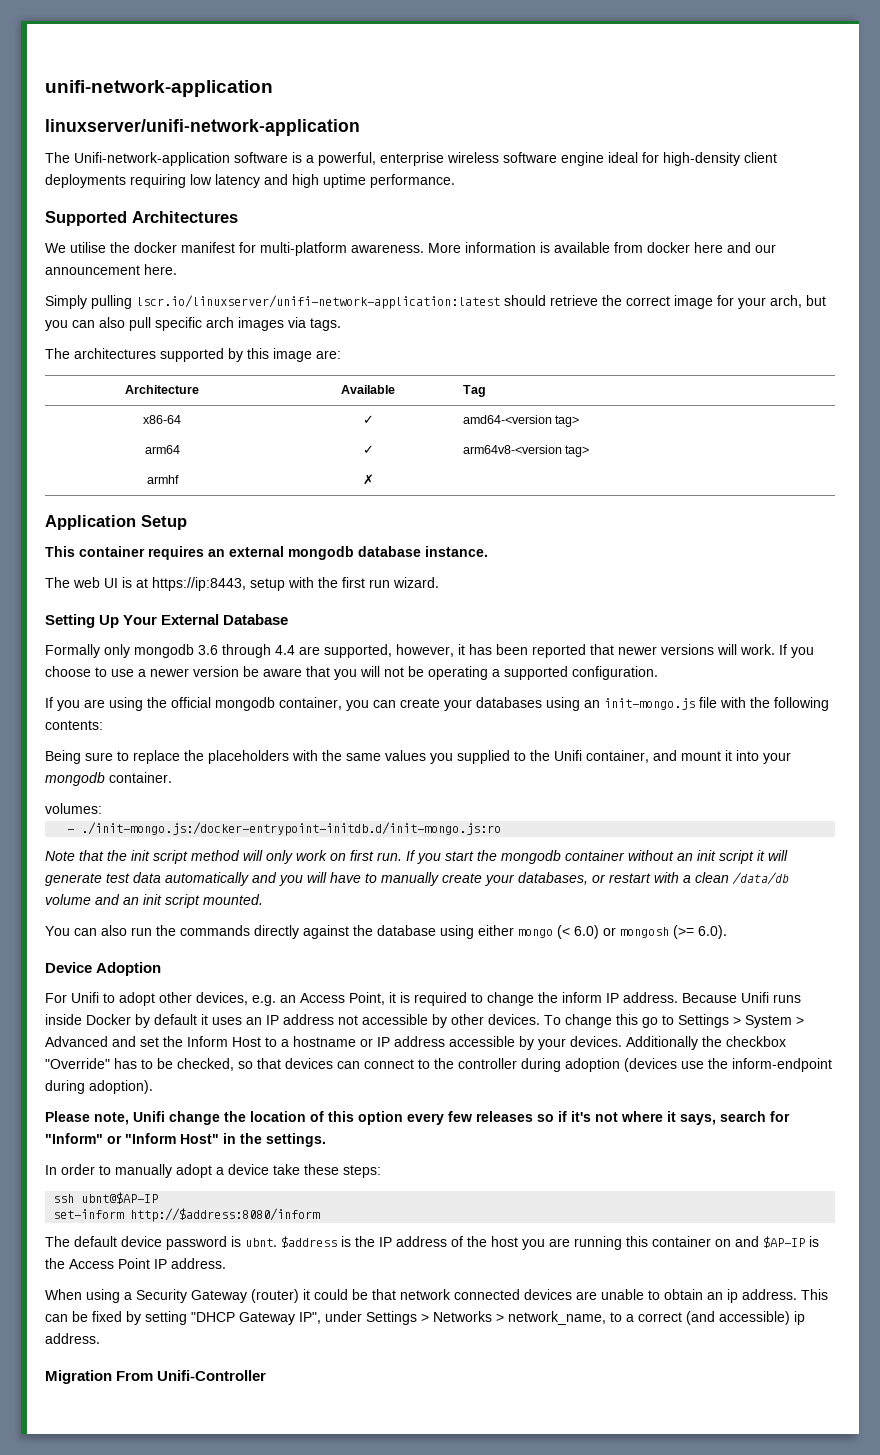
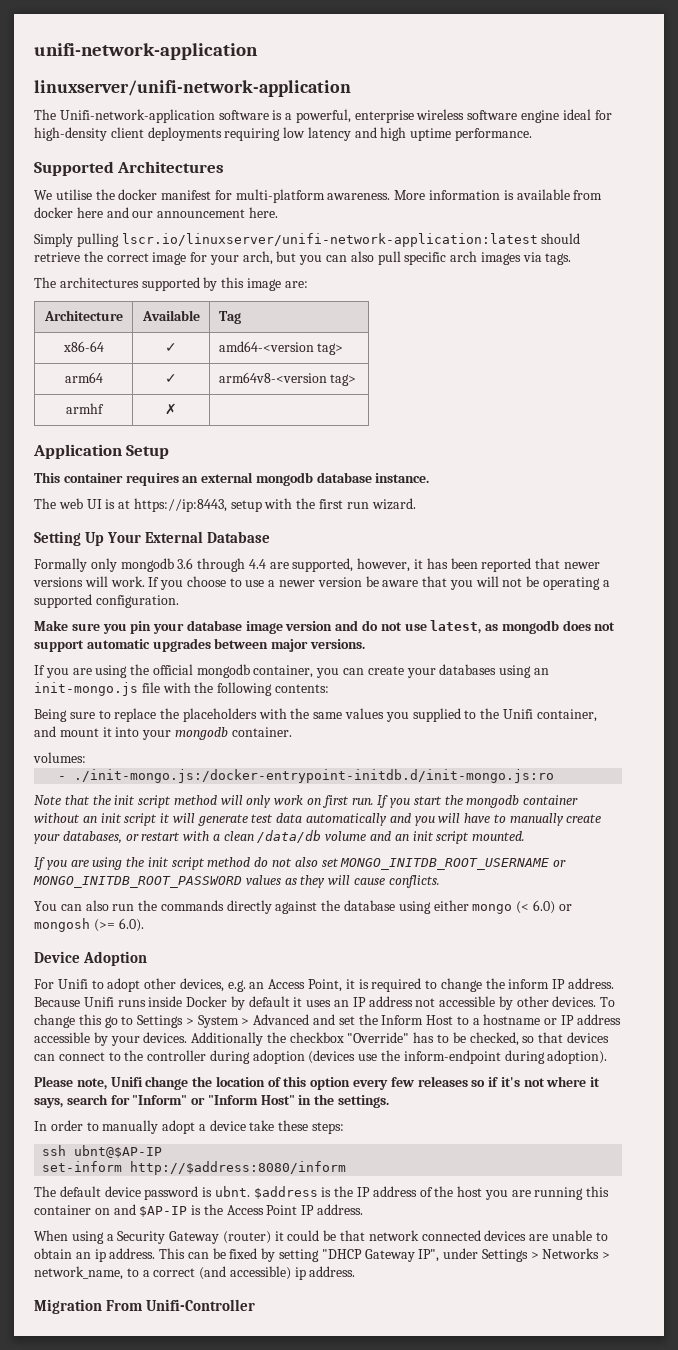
(658, 673) none -> [34,620,616,634] [34,638,365,652] // Make sure you pin your database image version and do not use latest, as mongodb does not support automatic upgrades between major versions.
(263, 899) none -> [34,857,567,870] [33,875,440,888] // If you are using the init script method do not also set MONGO_INITDB_ROOT_USERNAME or MONGO_INITDB_ROOT_PASSWORD values as they will cause conflicts.

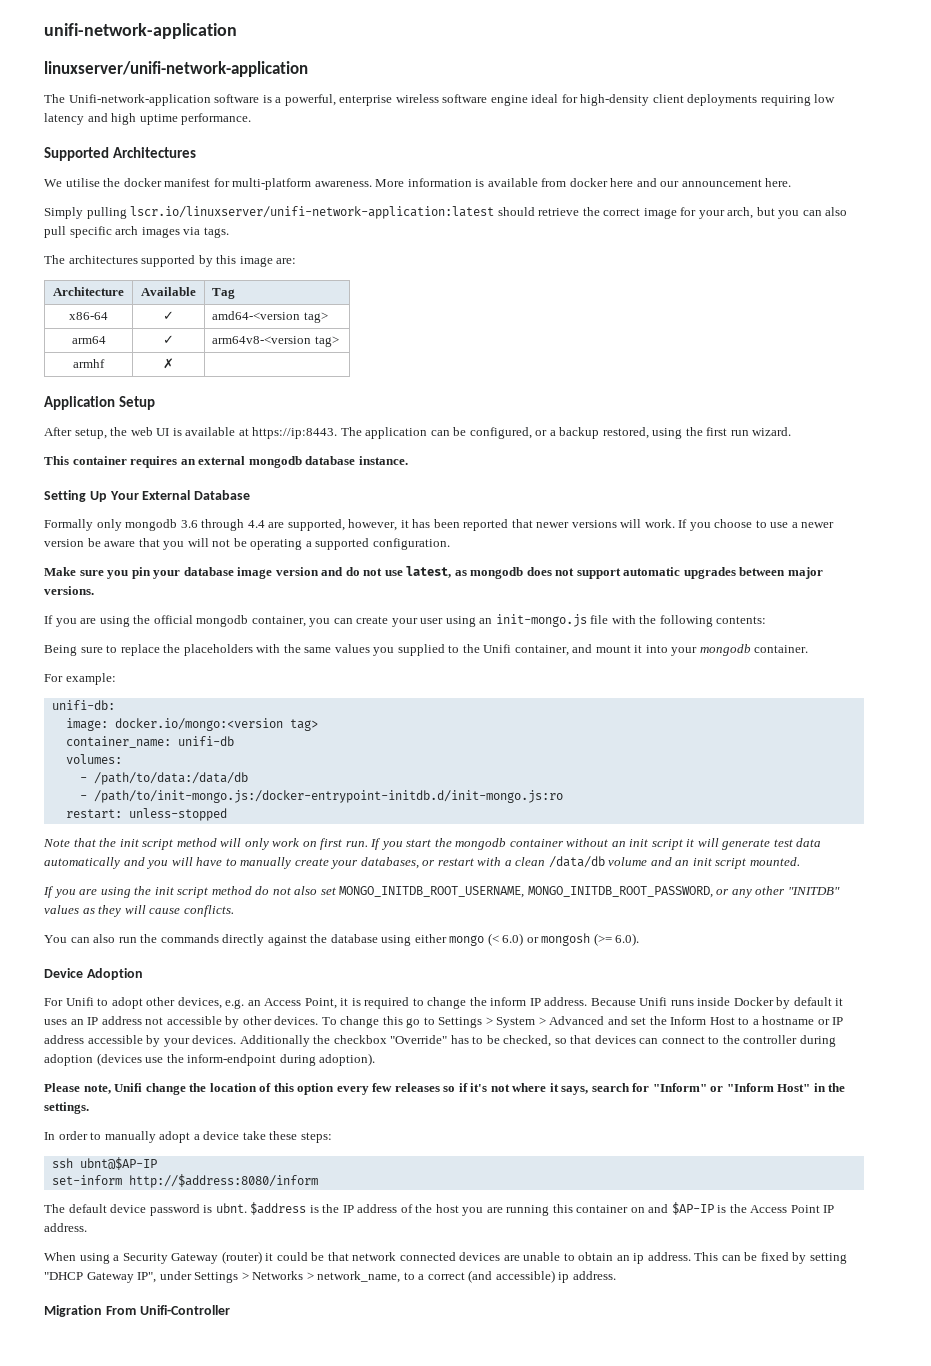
(170, 452) none -> [44,427,792,439] // After setup, the web UI is available at https://ip:8443. The application can be configured, or a backup restored, using the first run wizard.
[34,498,416,512] // The web UI is at https://ip:8443, setup with the first run wizard. -> (408, 460) none
[439,664,497,675] databases -> [420,618,444,624] user
[33,752,86,763] [58,769,555,783] volumes: // - ./init-mongo.js:/docker-entrypoint-initdb.d/init-mongo.js:ro -> [44,673,116,685] [51,700,115,710] [65,718,318,731] [65,736,234,748] [65,754,122,764] [79,772,248,785] [79,790,563,803] [65,808,227,821] For example: // unifi-db: // image: docker.io/mongo:<version tag> // container_name: unifi-db // volumes: // - /path/to/data:/data/db // - /path/to/init-mongo.js:/docker-entrypoint-initdb.d/init-mongo.js:ro // restart: unless-stopped
[340,858,567,870] [33,876,242,888] MONGO_INITDB_ROOT_USERNAME or MONGO_INITDB_ROOT_PASSWORD -> [339,886,840,898] MONGO_INITDB_ROOT_USERNAME, MONGO_INITDB_ROOT_PASSWORD, or any other "INITDB"

